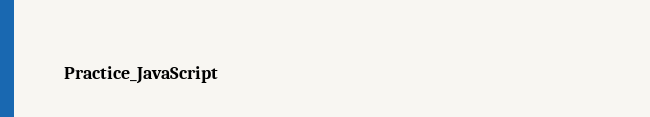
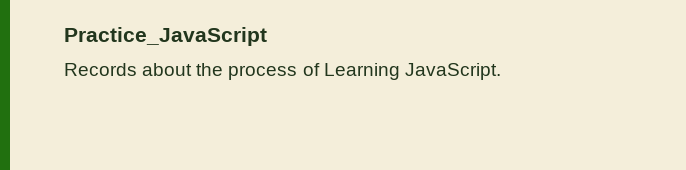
(218, 75) none -> [64,63,501,80] // Records about the process of Learning JavaScript.

